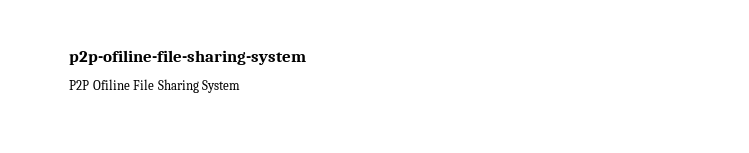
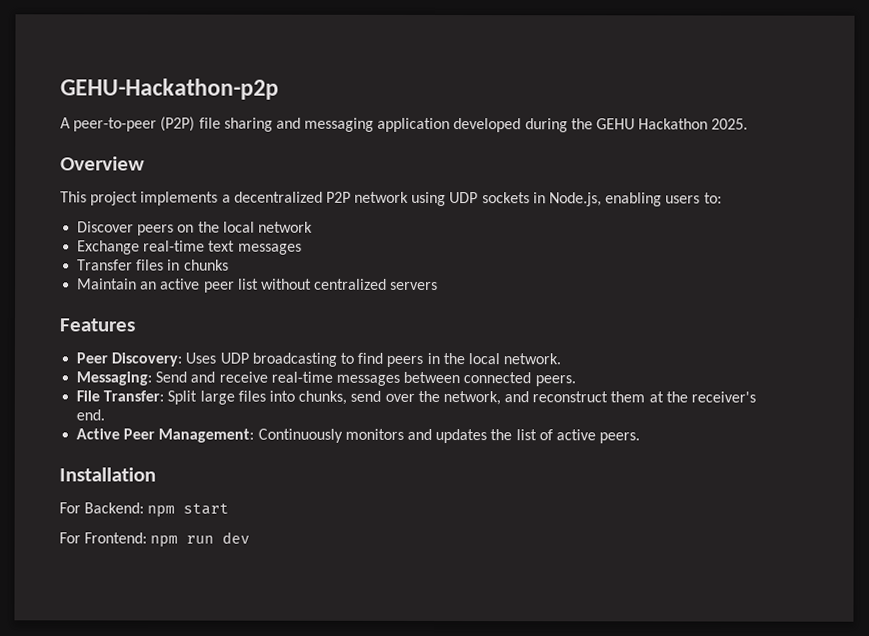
[69,50,306,65] [69,79,241,93] p2p-ofiline-file-sharing-system // P2P Ofiline File Sharing System -> [60,78,279,100] [60,116,749,133] [60,156,145,171] [60,191,722,207] [77,221,313,236] [77,240,302,255] [77,259,229,271] [77,278,439,293] [59,318,135,332] [76,352,562,367] [76,371,576,387] [76,390,757,406] [76,409,106,421] [76,428,641,444] [59,467,156,482] [59,502,230,517] [59,531,251,547] GEHU-Hackathon-p2p // A peer-to-peer (P2P) file sharing and messaging application developed during the GEHU Hackathon 2025. // Overview // This project implements a decentralized P2P network using UDP sockets in Node.js, enabling users to: // Discover peers on the local network // Exchange real-time text messages // Transfer files in chunks // Maintain an active peer list without centralized servers // Features // Peer Discovery: Uses UDP broadcasting to find peers in the local network. // Messaging: Send and receive real-time messages between connected peers. // File Transfer: Split large files into chunks, send over the network, and reconstruct them at the receiver's end. // Active Peer Management: Continuously monitors and updates the list of active peers. // Installation // For Backend: npm start // For Frontend: npm run dev

